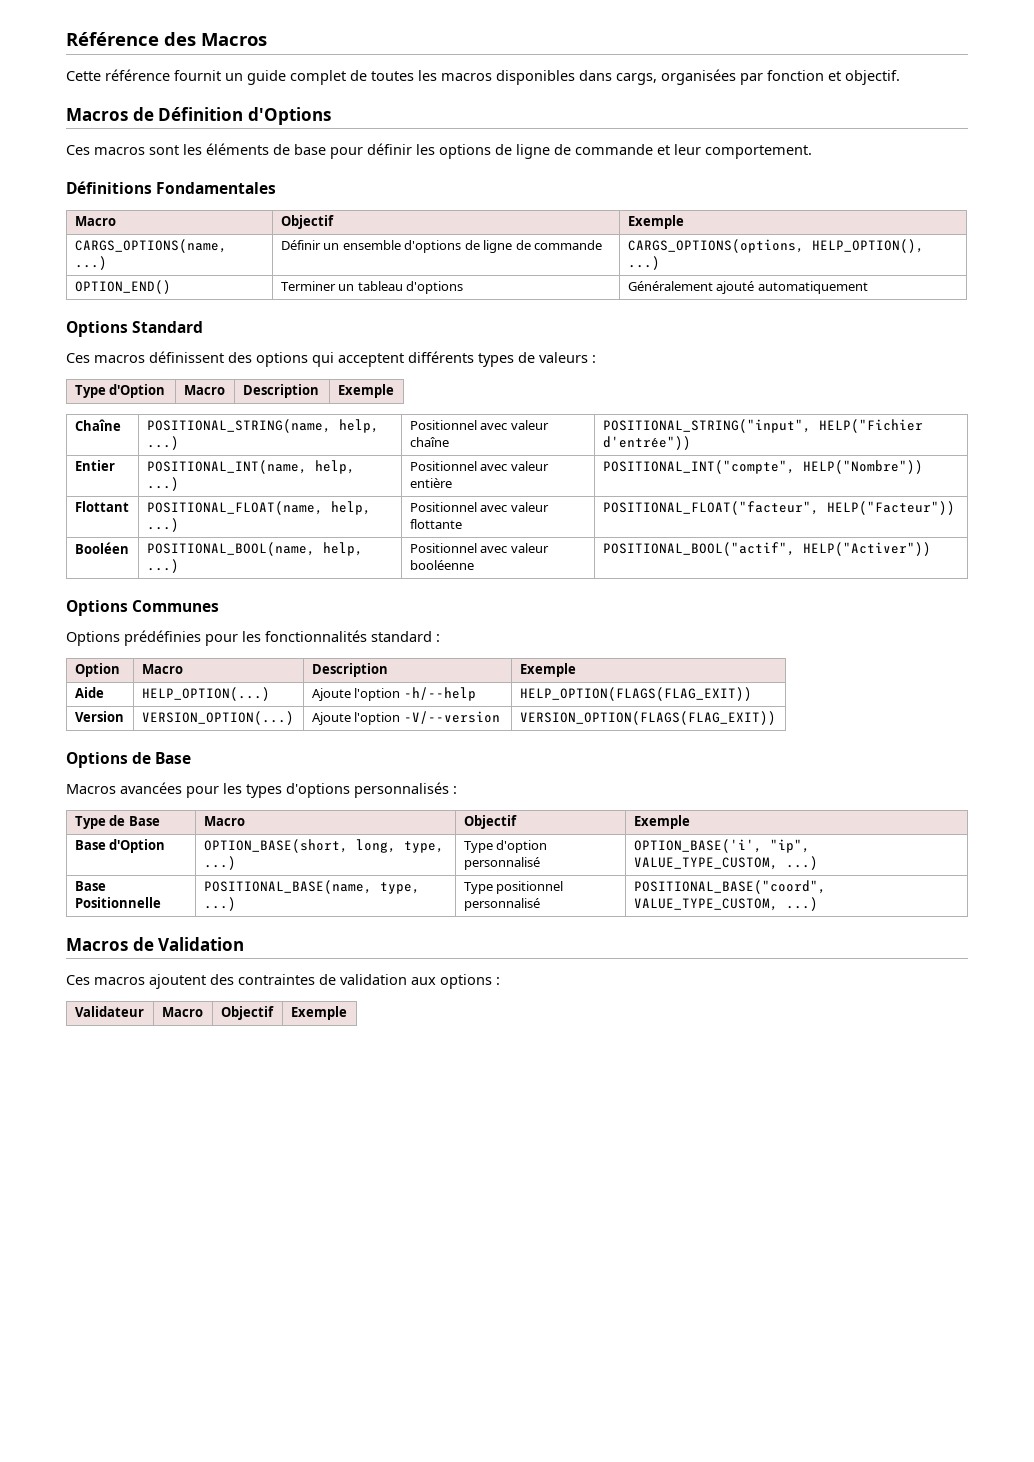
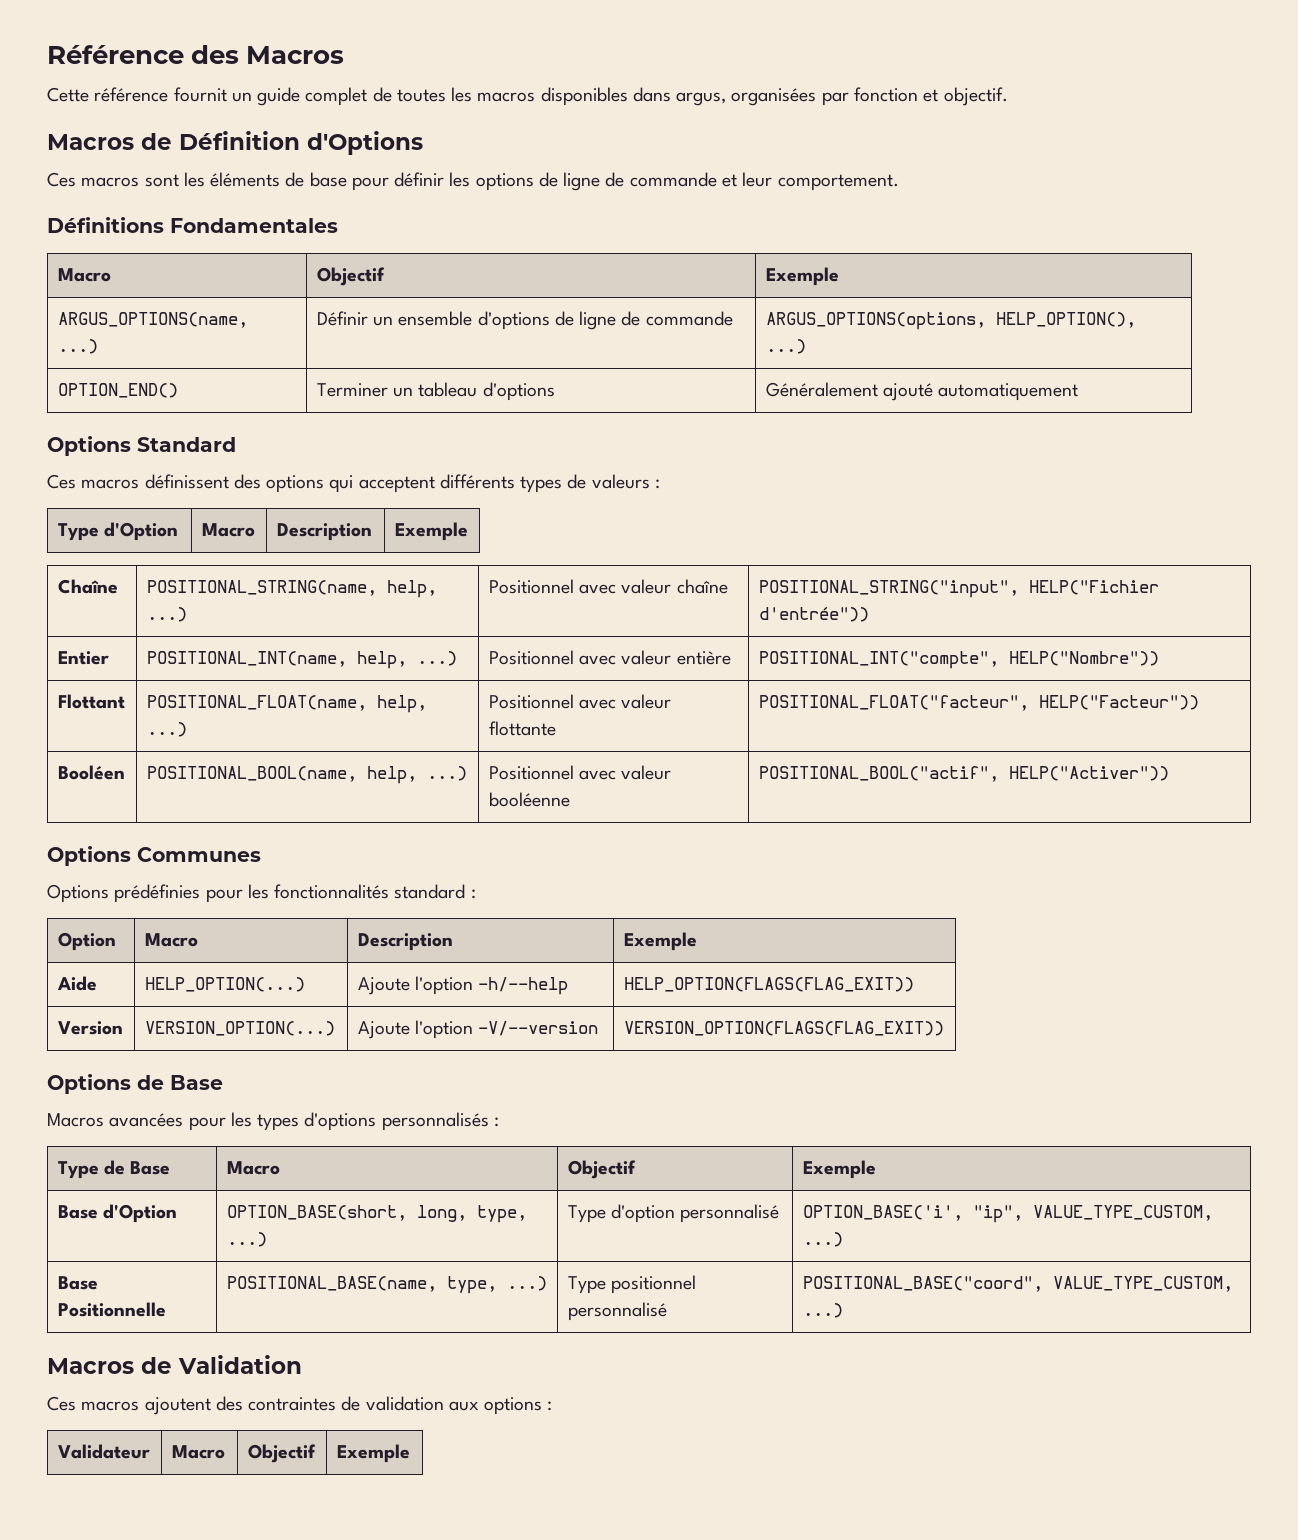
[616,73,657,85] cargs, -> [676,92,727,106] argus,
[74,239,227,253] CARGS_OPTIONS(name, -> [57,312,248,328] ARGUS_OPTIONS(name,
[627,239,804,253] CARGS_OPTIONS(options, -> [765,312,986,330] ARGUS_OPTIONS(options,

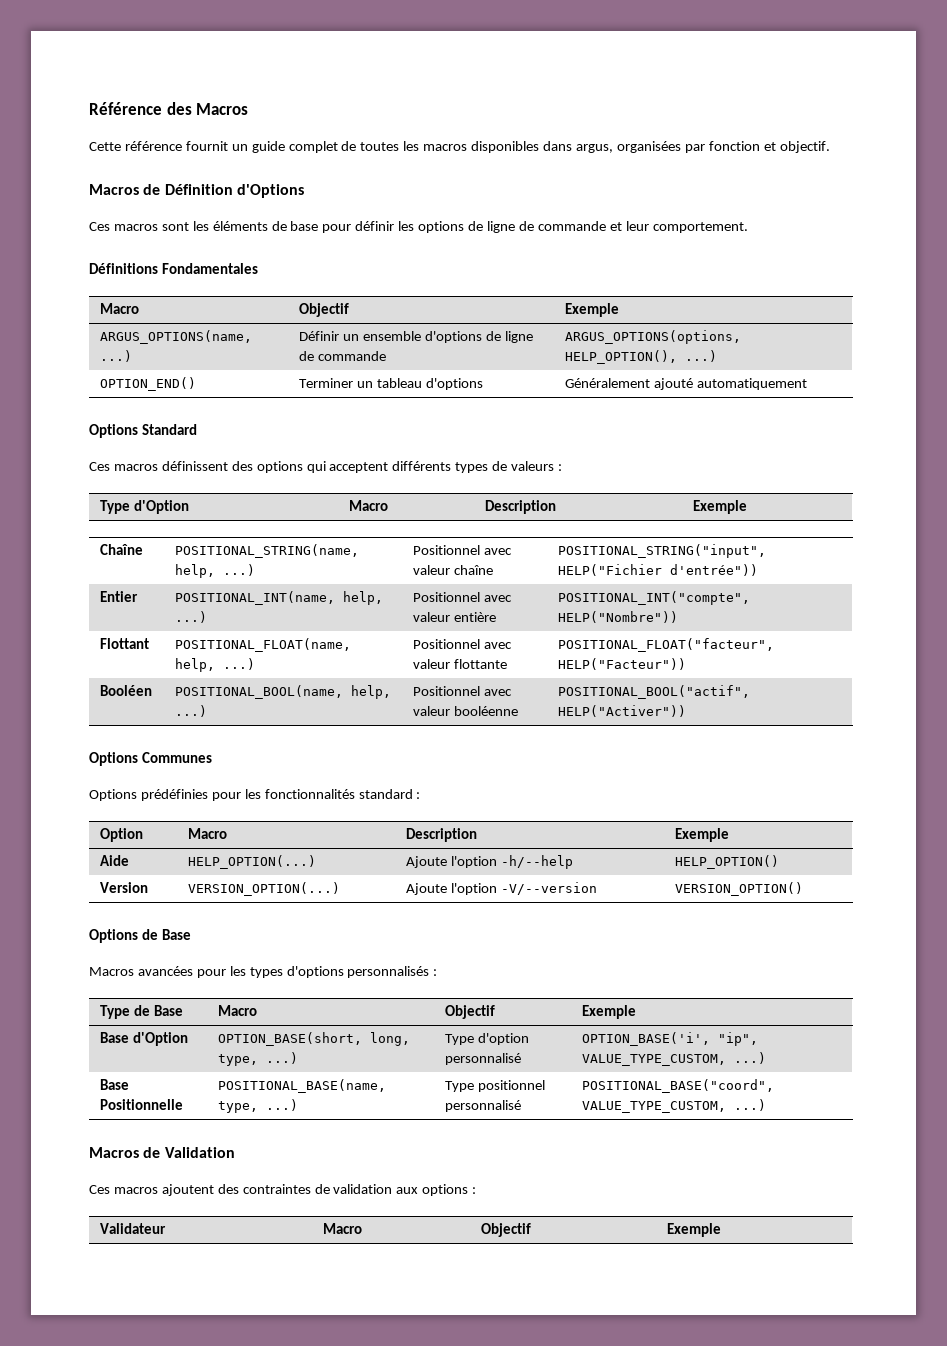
[623,977,914,992] HELP_OPTION(FLAGS(FLAG_EXIT)) -> [675,855,780,869] HELP_OPTION()
[623,1021,944,1036] VERSION_OPTION(FLAGS(FLAG_EXIT)) -> [675,882,804,896] VERSION_OPTION()

